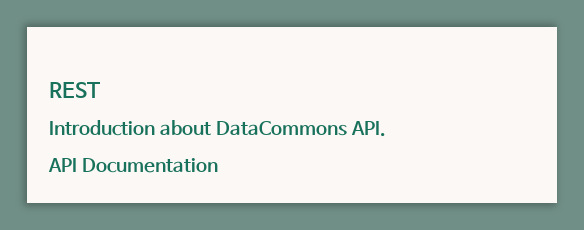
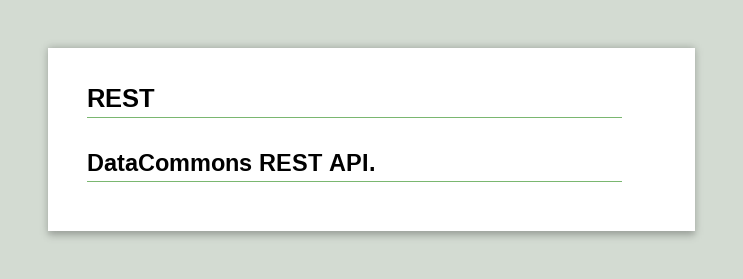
[49,120,347,136] Introduction about DataCommons -> [87,154,323,171] DataCommons REST
[48,158,218,173] // API Documentation -> (376, 162) none

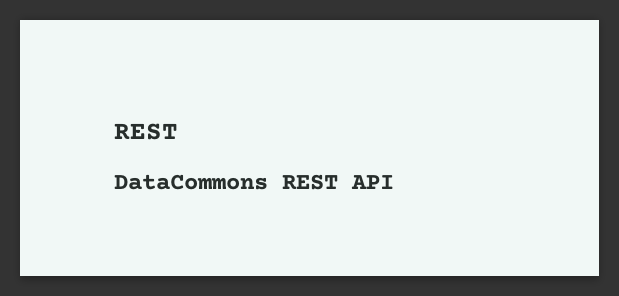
[329,154,376,171] API. -> [351,175,394,189] API

